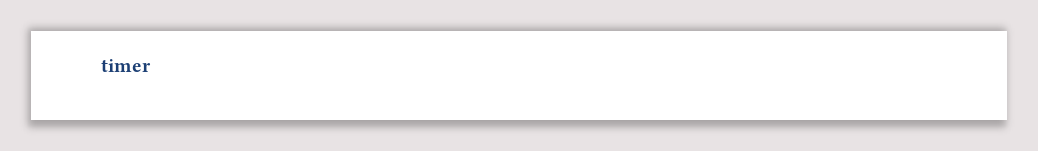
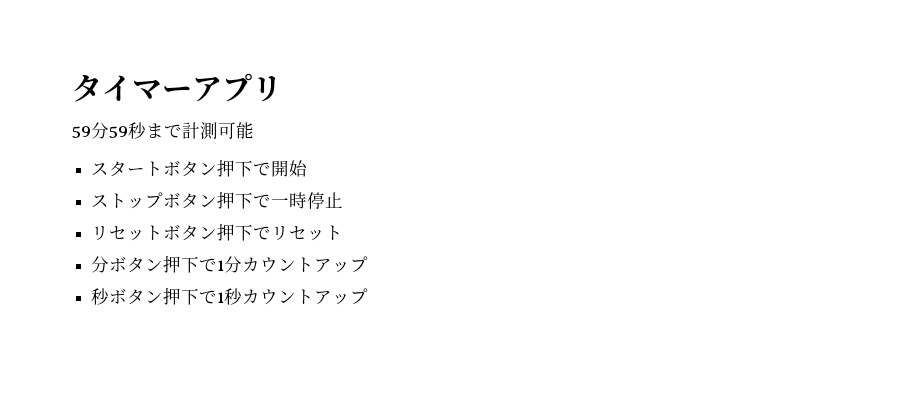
[101,59,151,72] timer -> [72,73,282,102] [72,122,254,140] [91,159,308,177] [91,191,344,209] [91,223,344,241] [91,255,369,273] [91,287,369,305] タイマーアプリ // 59分59秒まで計測可能 // スタートボタン押下で開始 // ストップボタン押下で一時停止 // リセットボタン押下でリセット // 分ボタン押下で1分カウントアップ // 秒ボタン押下で1秒カウントアップ

